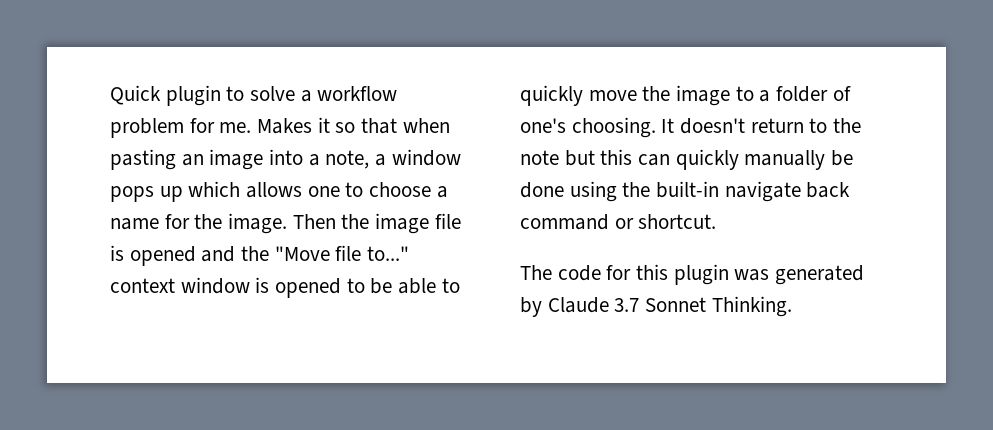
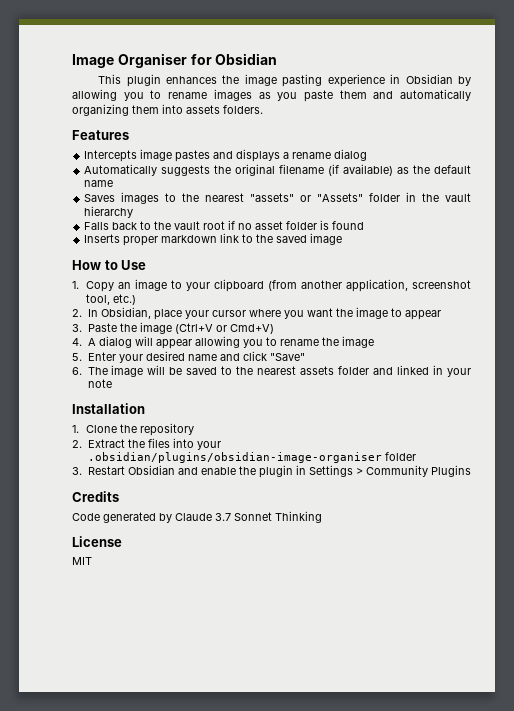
[110,85,398,106] [110,117,450,138] [110,149,461,170] [110,181,448,202] [110,213,461,234] [110,245,410,266] [110,277,460,298] [520,85,851,106] [520,117,862,138] [520,149,854,170] [520,181,851,202] [520,214,717,230] [520,264,770,285] Quick plugin to solve a workflow problem for me. Makes it so that when pasting an image into a note, a window pops up which allows one to choose a name for the image. Then the image file is opened and the "Move file to..." context window is opened to be able to quickly move the image to a folder of one's choosing. It doesn't return to the note but this can quickly manually be done using the built-in navigate back command or shortcut. // The code for this plugin was -> [72,53,278,68] [98,74,472,87] [72,89,471,102] [72,104,263,116] [72,130,129,140] [84,149,368,162] [84,164,471,176] [84,180,114,187] [84,192,472,204] [84,206,134,218] [84,220,365,230] [84,233,343,246] [72,260,147,270] [72,279,471,292] [85,294,136,305] [72,307,441,320] [72,322,274,334] [72,336,374,349] [72,351,305,363] [72,365,471,377] [87,379,112,388] [72,403,145,414] [72,423,194,436] [72,438,221,450] [87,452,416,463] [72,465,471,478] [72,491,119,502] [72,513,100,521] Image Organiser for Obsidian // This plugin enhances the image pasting experience in Obsidian by allowing you to rename images as you paste them and automatically organizing them into assets folders. // Features // Intercepts image pastes and displays a rename dialog // Automatically suggests the original filename (if available) as the default name // Saves images to the nearest "assets" or "Assets" folder in the vault hierarchy // Falls back to the vault root if no asset folder is found // Inserts proper markdown link to the saved image // How to Use // 1. Copy an image to your clipboard (from another application, screenshot tool, etc.) // 2. In Obsidian, place your cursor where you want the image to appear // 3. Paste the image (Ctrl+V or Cmd+V) // 4. A dialog will appear allowing you to rename the image // 5. Enter your desired name and click "Save" // 6. The image will be saved to the nearest assets folder and linked in your note // Installation // 1. Clone the repository // 2. Extract the files into your .obsidian/plugins/obsidian-image-organiser folder // 3. Restart Obsidian and enable the plugin in Settings > Community Plugins // Credits // Code
[711,296,792,317] Thinking. -> [275,511,322,523] [72,536,122,547] [72,557,92,565] Thinking // License // MIT

